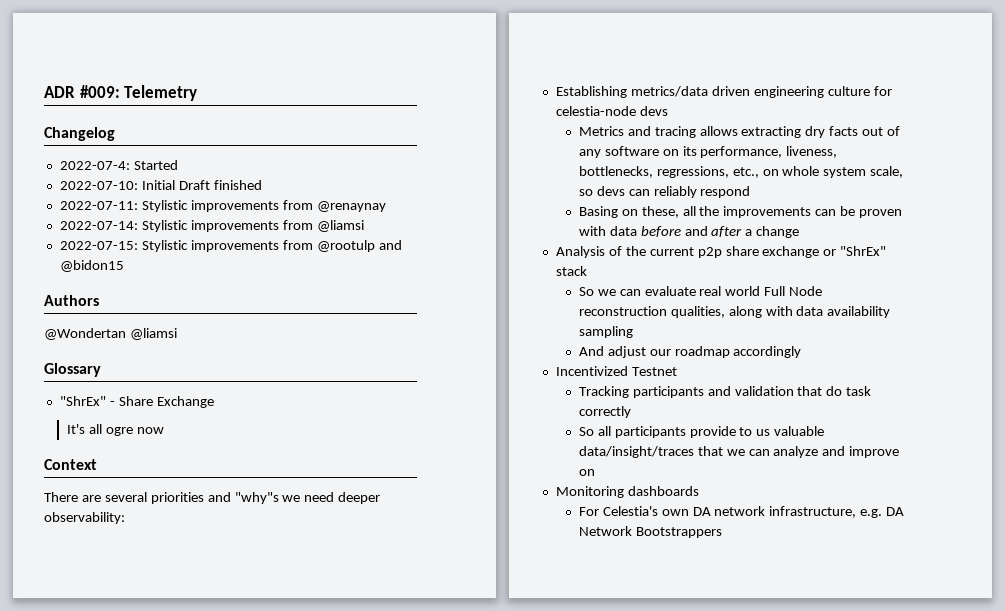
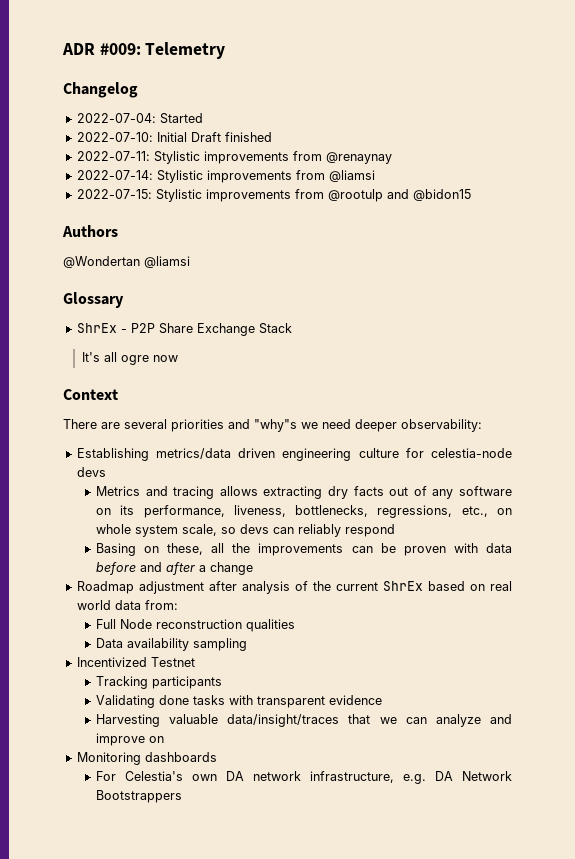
[59,161,130,170] 2022-07-4: -> [76,113,156,123] 2022-07-04:
[59,396,115,406] "ShrEx" - -> [76,323,155,333] ShrEx - P2P
(214, 402) none -> [258,323,292,334] Stack
[555,246,887,258] [555,266,587,276] [578,286,823,296] [578,306,891,318] [578,326,633,338] [578,346,802,358] [555,366,677,376] [578,386,872,398] [578,406,631,418] [578,426,771,438] Analysis of the current p2p share exchange or "ShrEx" stack // So we can evaluate real world Full Node reconstruction qualities, along with data availability sampling // And adjust our roadmap accordingly // Incentivized Testnet // Tracking participants and validation that do task correctly // So all participants provide to us -> [76,581,512,594] [76,600,178,610] [95,619,295,632] [95,638,247,651] [76,657,195,667] [95,676,222,689] [95,695,382,708] [95,714,160,727] Roadmap adjustment after analysis of the current ShrEx based on real world data from: // Full Node reconstruction qualities // Data availability sampling // Incentivized Testnet // Tracking participants // Validating done tasks with transparent evidence // Harvesting

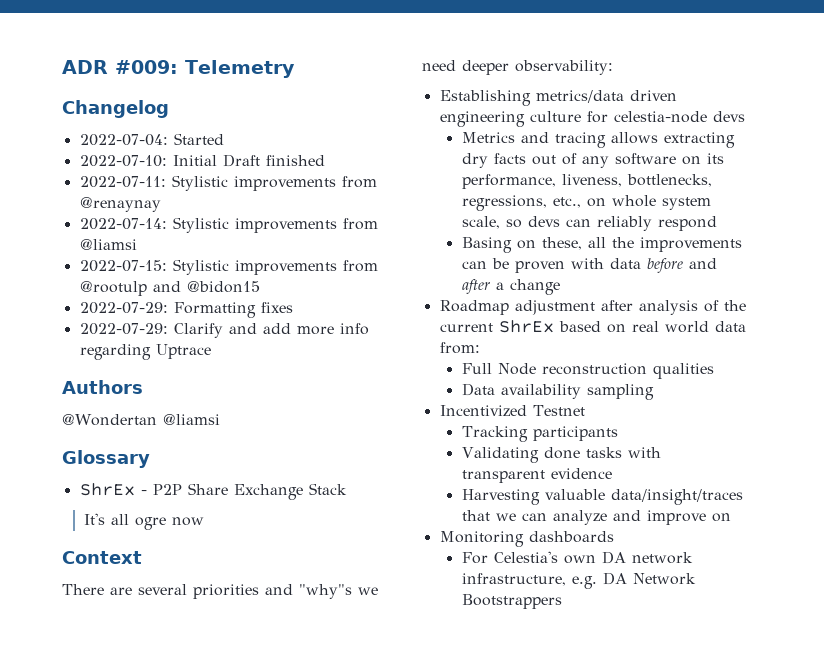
(471, 195) none -> [79,302,293,318] [79,323,369,338] [79,344,211,360] // 2022-07-29: Formatting fixes // 2022-07-29: Clarify and add more info regarding Uptrace

